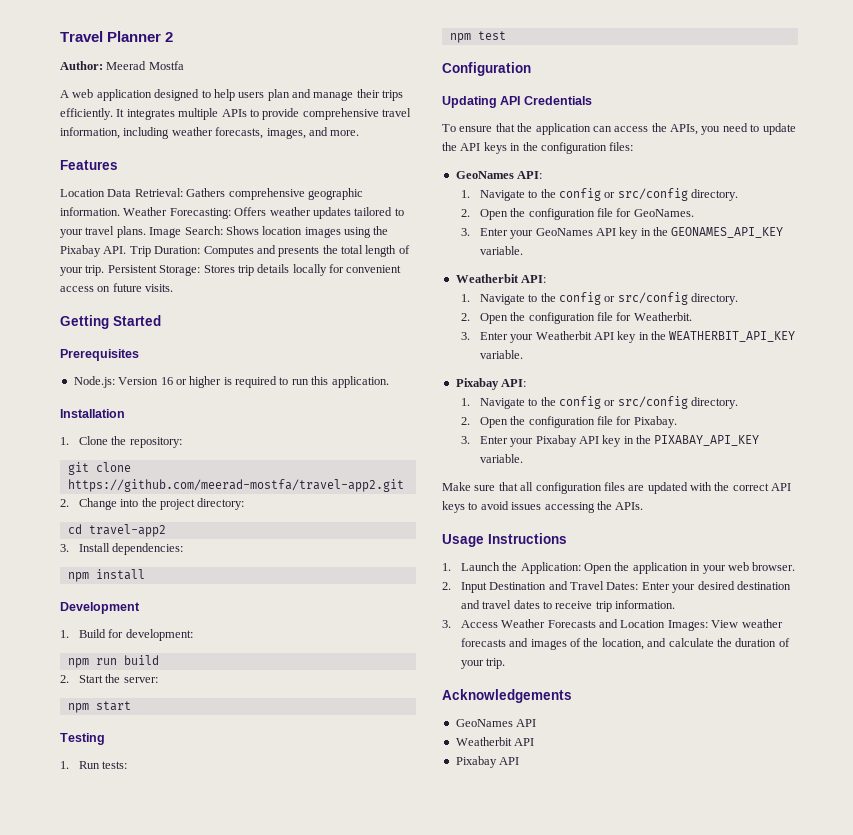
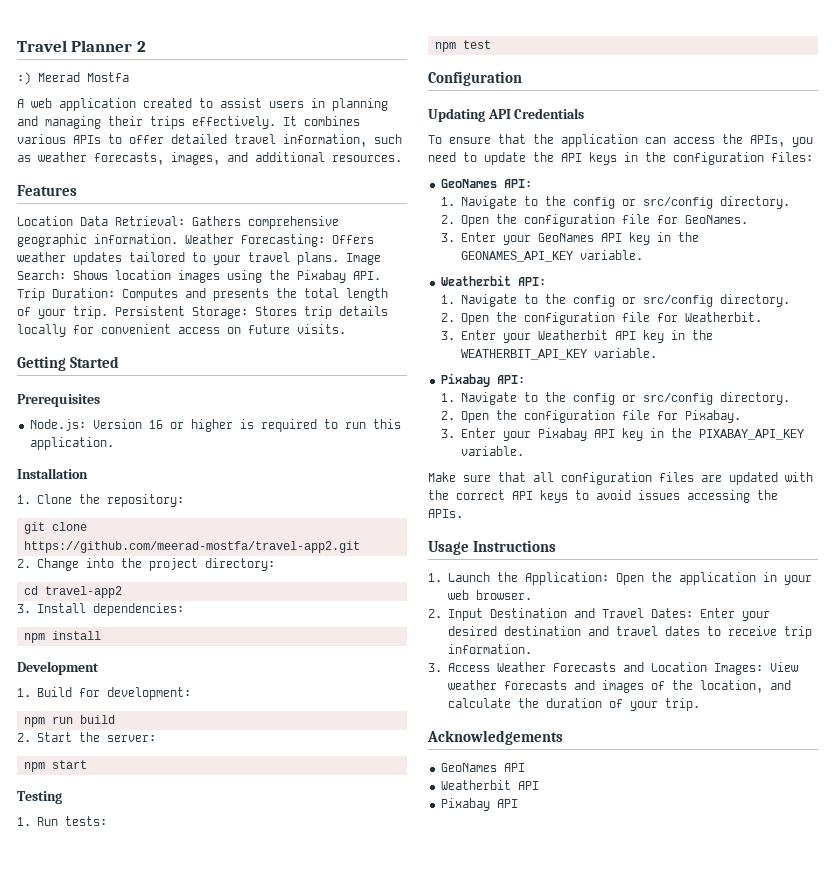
[60,61,103,70] Author: -> [17,72,31,85] :)
[154,89,404,101] [60,108,411,120] [60,127,170,139] designed to help users plan and manage their trips efficiently. It integrates multiple APIs to provide comprehensive travel information, including -> [143,98,388,111] [17,116,360,129] [17,134,402,147] [17,155,31,162] created to assist users in planning and managing their trips effectively. It combines various APIs to offer detailed travel information, such as
[330,130,360,136] more. -> [255,152,402,162] additional resources.

